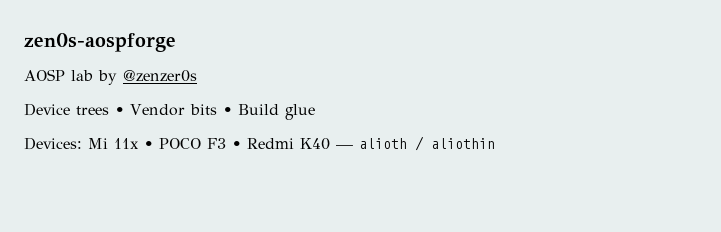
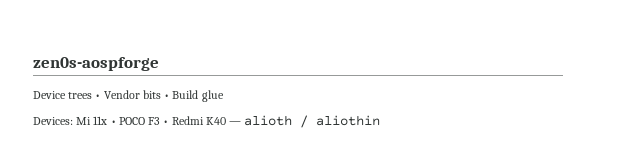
[24,69,197,85] // AOSP lab by @zenzer0s -> (159, 64) none

